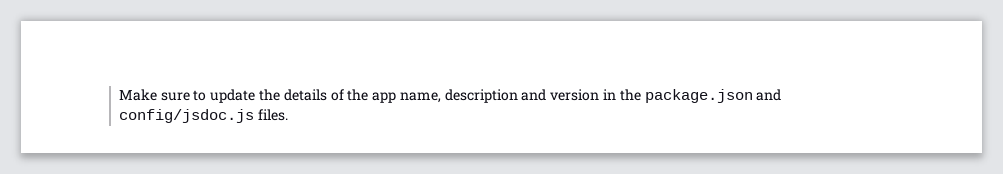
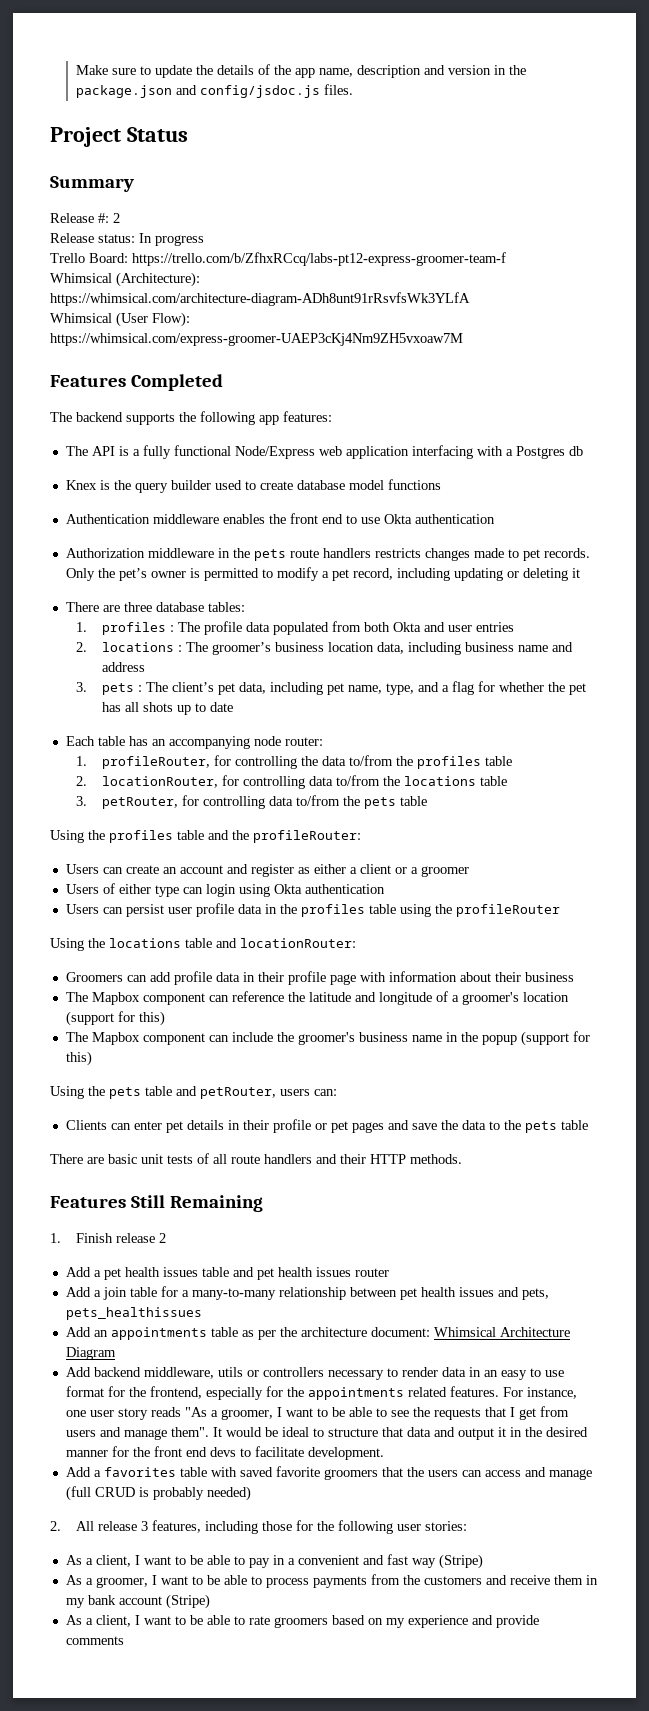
(288, 115) none -> [50,127,188,147] [50,176,134,192] [50,213,120,223] [50,233,204,246] [50,252,506,266] [50,272,200,287] [50,292,470,306] [50,312,190,327] [50,333,463,346] [50,374,223,391] [50,411,332,425] [65,445,583,459] [65,479,441,493] [65,513,495,524] [65,548,590,561] [65,567,580,581] [65,602,245,612] [76,621,515,635] [76,642,574,655] [102,662,146,672] [76,681,587,695] [102,702,234,715] [65,736,323,749] [76,755,513,769] [76,775,508,789] [76,795,428,809] [50,830,361,843] [65,864,469,877] [65,883,385,897] [65,903,560,917] [50,938,356,951] [65,971,574,985] [65,991,569,1005] [65,1011,165,1026] [65,1031,590,1046] [65,1051,92,1066] [50,1086,337,1099] [65,1119,588,1133] [50,1153,462,1164] [50,1195,263,1212] [50,1233,167,1243] [65,1267,389,1280] [65,1286,549,1300] [65,1307,202,1320] [65,1327,570,1340] [65,1347,116,1360] [65,1367,564,1380] [65,1386,577,1400] [65,1406,569,1420] [65,1427,588,1440] [65,1446,384,1460] [65,1466,592,1480] [65,1486,251,1501] [50,1520,468,1534] [65,1554,483,1569] [65,1574,598,1588] [65,1594,210,1609] [65,1615,539,1628] [65,1636,124,1645] // Project Status // Summary // Release #: 2 // Release status: In progress // Trello Board: https://trello.com/b/ZfhxRCcq/labs-pt12-express-groomer-team-f // Whimsical (Architecture): https://whimsical.com/architecture-diagram-ADh8unt91rRsvfsWk3YLfA // Whimsical (User Flow): https://whimsical.com/express-groomer-UAEP3cKj4Nm9ZH5vxoaw7M // Features Completed // The backend supports the following app features: // The API is a fully functional Node/Express web application interfacing with a Postgres db // Knex is the query builder used to create database model functions // Authentication middleware enables the front end to use Okta authentication // Authorization middleware in the pets route handlers restricts changes made to pet records. Only the pet’s owner is permitted to modify a pet record, including updating or deleting it // There are three database tables: // 1. profiles : The profile data populated from both Okta and user entries // 2. locations : The groomer’s business location data, including business name and address // 3. pets : The client’s pet data, including pet name, type, and a flag for whether the pet has all shots up to date // Each table has an accompanying node router: // 1. profileRouter, for controlling the data to/from the profiles table // 2. locationRouter, for controlling data to/from the locations table // 3. petRouter, for controlling data to/from the pets table // Using the profiles table and the profileRouter: // Users can create an account and register as either a client or a groomer // Users of either type can login using Okta authentication // Users can persist user profile data in the profiles table using the profileRouter // Using the locations table and locationRouter: // Groomers can add profile data in their profile page with information about their business // The Mapbox component can reference the latitude and longitude of a groomer's location (support for this) // The Mapbox component can include the groomer's business name in the popup (support for this) // Using the pets table and petRouter, users can: // Clients can enter pet details in their profile or pet pages and save the data to the pets table // There are basic unit tests of all route handlers and their HTTP methods. // Features Still Remaining // 1. Finish release 2 // Add a pet health issues table and pet health issues router // Add a join table for a many-to-many relationship between pet health issues and pets, pets_healthissues // Add an appointments table as per the architecture document: Whimsical Architecture Diagram // Add backend middleware, utils or controllers necessary to render data in an easy to use format for the frontend, especially for the appointments related features. For instance, one user story reads "As a groomer, I want to be able to see the requests that I get from users and manage them". It would be ideal to structure that data and output it in the desired manner for the front end devs to facilitate development. // Add a favorites table with saved favorite groomers that the users can access and manage (full CRUD is probably needed) // 2. All release 3 features, including those for the following user stories: // As a client, I want to be able to pay in a convenient and fast way (Stripe) // As a groomer, I want to be able to process payments from the customers and receive them in my bank account (Stripe) // As a client, I want to be able to rate groomers based on my experience and provide comments

